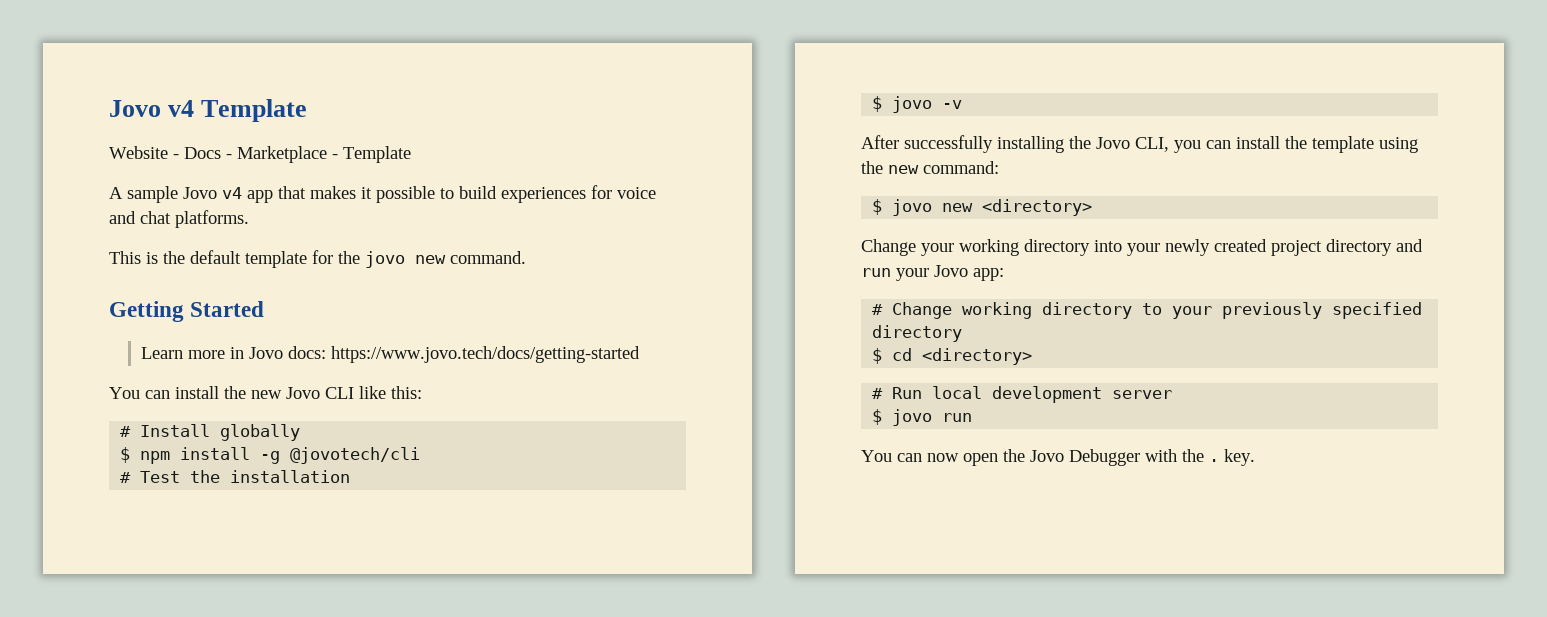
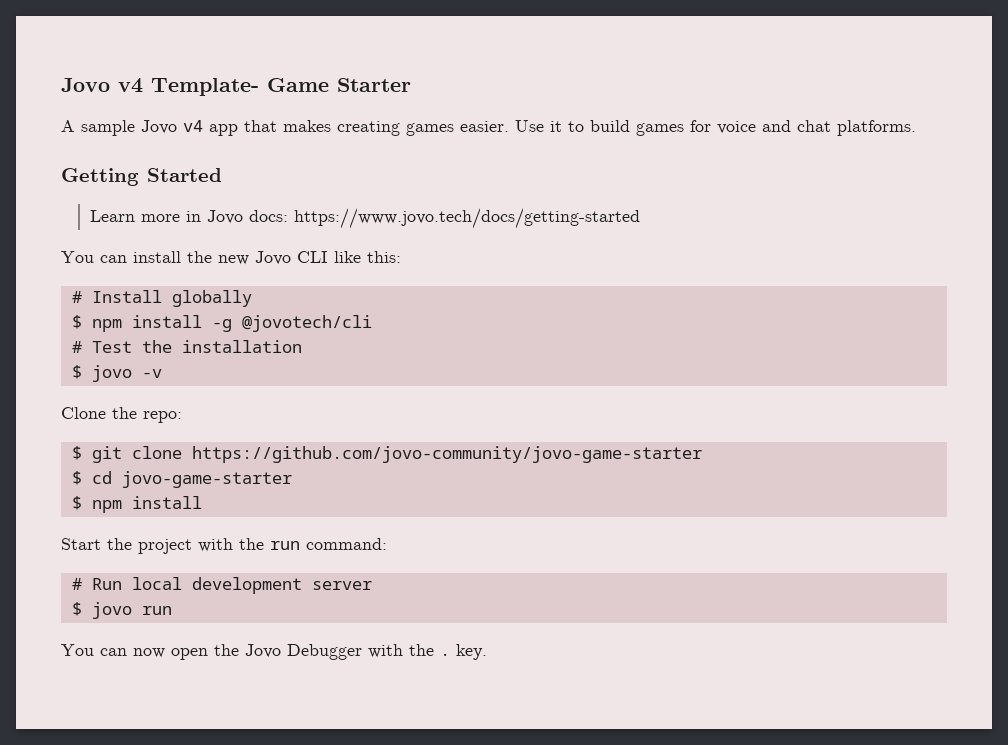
[109,99,308,122] [109,146,411,163] Jovo v4 Template // Website - Docs - Marketplace - Template -> [61,78,411,96] Jovo v4 Template- Game Starter
[361,186,435,203] it possible -> [337,120,562,136] creating games easier. Use it
[501,187,586,203] experiences -> [636,123,684,136] games
[109,250,526,268] // This is the default template for the jovo new command. -> (916, 128) none
[861,135,1418,153] [861,161,999,174] [872,199,1093,216] [861,239,1423,256] [861,265,1004,281] [872,302,1423,319] [872,325,963,342] [872,348,1033,365] After successfully installing the Jovo CLI, you can install the template using the new command: // $ jovo new <directory> // Change your working directory into your newly created project directory and run your Jovo app: // # Change working directory to your previously specified directory // $ cd <directory> -> [61,407,182,423] [71,446,702,463] [71,471,292,488] [71,496,202,513] [61,538,387,554] Clone the repo: // $ git clone https://github.com/jovo-community/jovo-game-starter // $ cd jovo-game-starter // $ npm install // Start the project with the run command:

